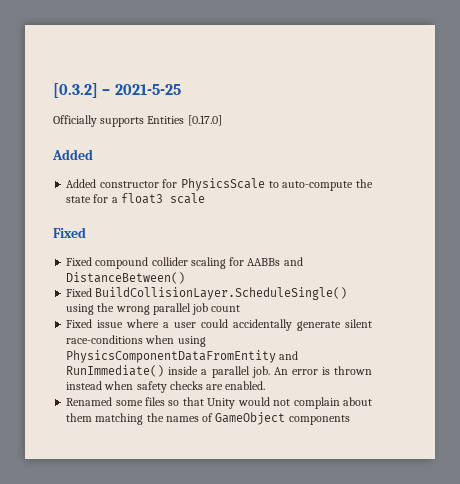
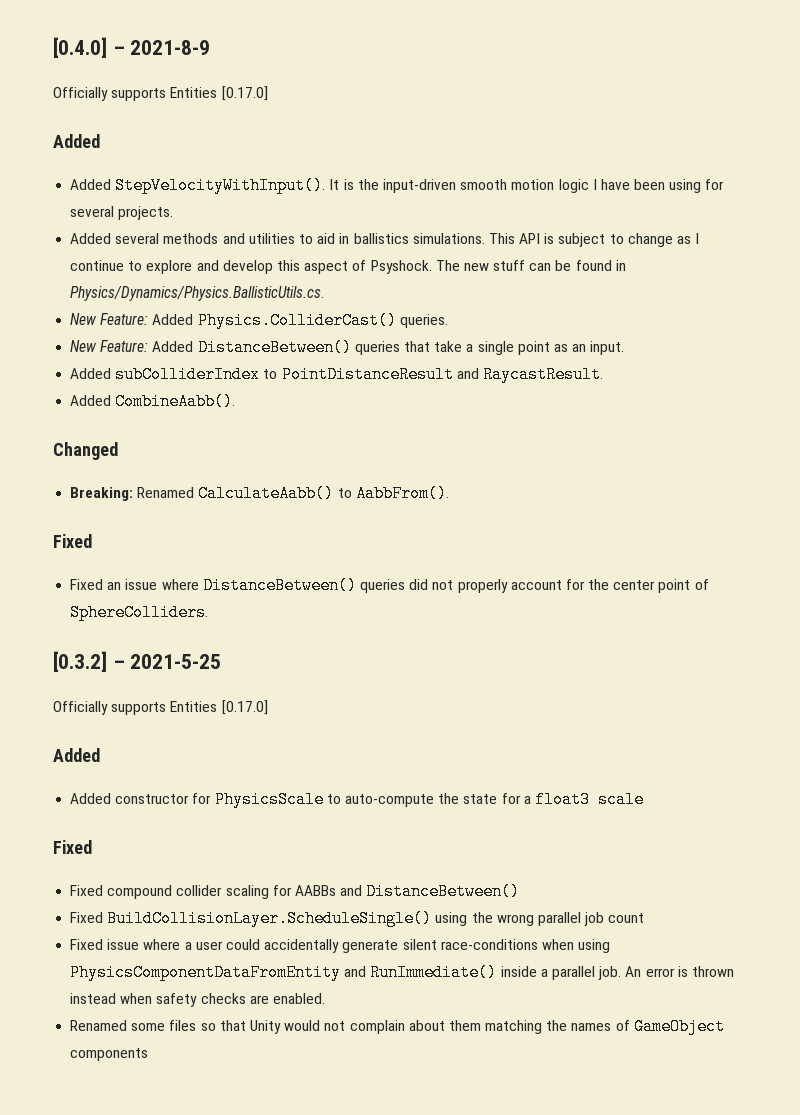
(53, 90) none -> [53,37,211,58] [53,86,268,101] [53,134,100,148] [70,177,725,194] [70,206,174,220] [70,233,700,247] [70,260,626,274] [70,286,325,301] [70,312,448,329] [70,339,625,356] [70,366,603,383] [70,393,236,410] [53,442,118,460] [70,485,449,502] [53,534,92,548] [70,577,709,594] [70,604,209,621] [0.4.0] – 2021-8-9 // Officially supports Entities [0.17.0] // Added // Added StepVelocityWithInput(). It is the input-driven smooth motion logic I have been using for several projects. // Added several methods and utilities to aid in ballistics simulations. This API is subject to change as I continue to explore and develop this aspect of Psyshock. The new stuff can be found in Physics/Dynamics/Physics.BallisticUtils.cs. // New Feature: Added Physics.ColliderCast() queries. // New Feature: Added DistanceBetween() queries that take a single point as an input. // Added subColliderIndex to PointDistanceResult and RaycastResult. // Added CombineAabb(). // Changed // Breaking: Renamed CalculateAabb() to AabbFrom(). // Fixed // Fixed an issue where DistanceBetween() queries did not properly account for the center point of SphereColliders. //

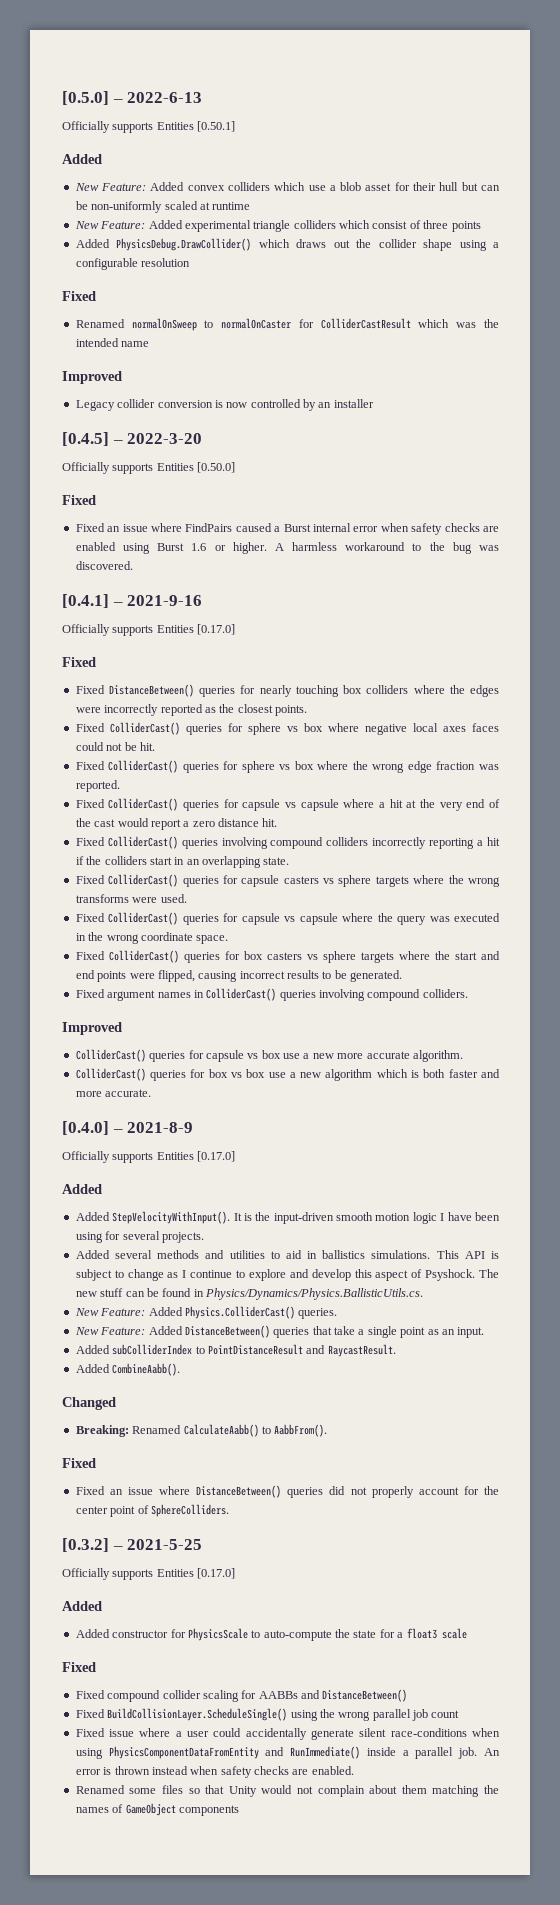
(53, 47) none -> [62,91,203,105] [62,121,236,133] [62,154,102,164] [74,182,501,191] [75,201,251,213] [74,220,481,232] [75,238,500,251] [75,258,191,270] [62,291,96,301] [75,318,499,331] [75,338,150,347] [62,371,122,384] [75,399,374,411] [62,432,203,446] [62,462,236,474] [62,495,96,505] [75,523,499,535] [75,542,499,554] [75,561,133,570] [62,594,203,608] [62,624,236,636] [62,657,96,667] [75,684,500,697] [75,704,307,716] [75,722,499,735] [75,742,155,751] [75,760,499,773] [75,780,120,792] [75,798,500,811] [75,818,278,830] [75,836,501,849] [75,856,290,868] [75,874,500,887] [75,894,187,903] [75,912,501,925] [75,932,229,944] [75,950,500,963] [75,970,403,982] [75,988,468,1001] [62,1022,122,1035] [75,1049,463,1062] [75,1068,500,1081] [75,1089,152,1097] [0.5.0] – 2022-6-13 // Officially supports Entities [0.50.1] // Added // New Feature: Added convex colliders which use a blob asset for their hull but can be non-uniformly scaled at runtime // New Feature: Added experimental triangle colliders which consist of three points // Added PhysicsDebug.DrawCollider() which draws out the collider shape using a configurable resolution // Fixed // Renamed normalOnSweep to normalOnCaster for ColliderCastResult which was the intended name // Improved // Legacy collider conversion is now controlled by an installer // [0.4.5] – 2022-3-20 // Officially supports Entities [0.50.0] // Fixed // Fixed an issue where FindPairs caused a Burst internal error when safety checks are enabled using Burst 1.6 or higher. A harmless workaround to the bug was discovered. // [0.4.1] – 2021-9-16 // Officially supports Entities [0.17.0] // Fixed // Fixed DistanceBetween() queries for nearly touching box colliders where the edges were incorrectly reported as the closest points. // Fixed ColliderCast() queries for sphere vs box where negative local axes faces could not be hit. // Fixed ColliderCast() queries for sphere vs box where the wrong edge fraction was reported. // Fixed ColliderCast() queries for capsule vs capsule where a hit at the very end of the cast would report a zero distance hit. // Fixed ColliderCast() queries involving compound colliders incorrectly reporting a hit if the colliders start in an overlapping state. // Fixed ColliderCast() queries for capsule casters vs sphere targets where the wrong transforms were used. // Fixed ColliderCast() queries for capsule vs capsule where the query was executed in the wrong coordinate space. // Fixed ColliderCast() queries for box casters vs sphere targets where the start and end points were flipped, causing incorrect results to be generated. // Fixed argument names in ColliderCast() queries involving compound colliders. // Improved // ColliderCast() queries for capsule vs box use a new more accurate algorithm. // ColliderCast() queries for box vs box use a new algorithm which is both faster and more accurate. //

